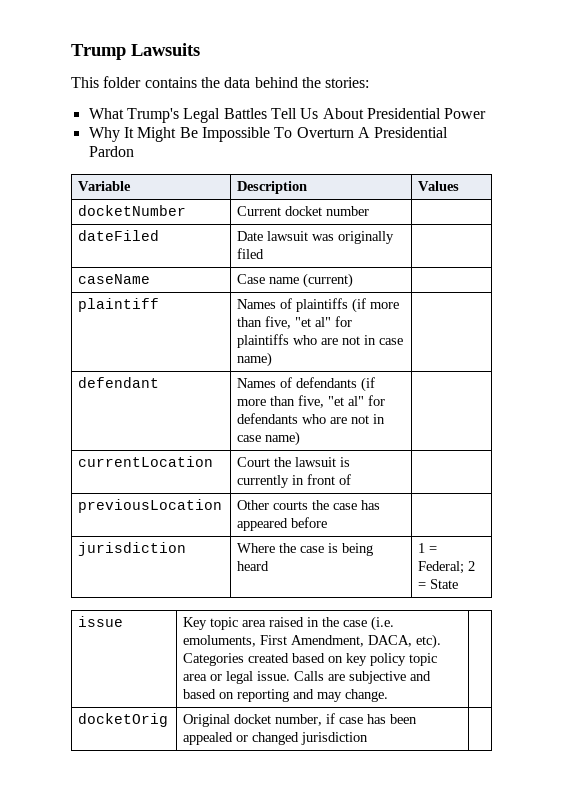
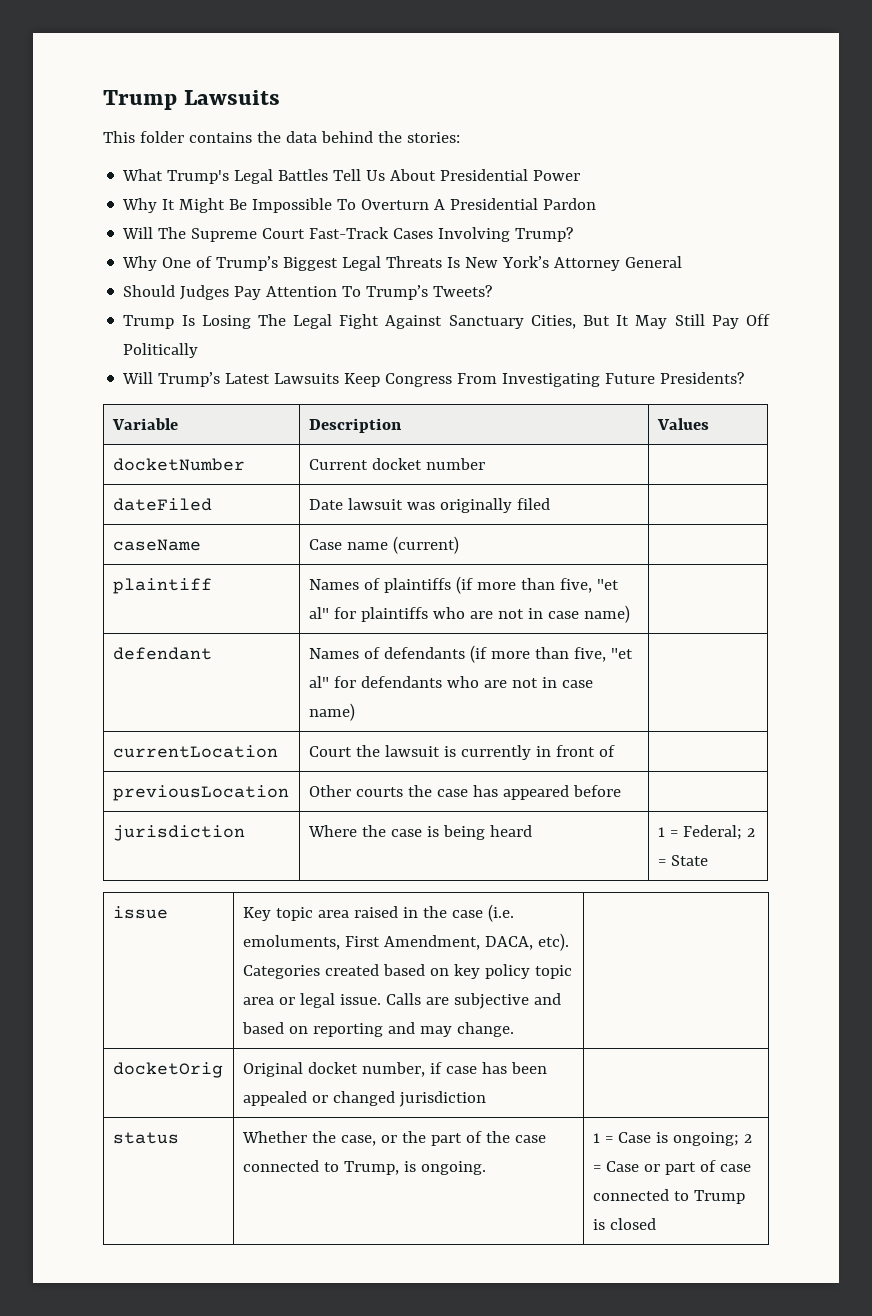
(134, 151) none -> [122,227,574,242] [122,256,683,271] [123,285,493,300] [123,314,770,329] [123,343,199,358] [122,372,745,387] // Will The Supreme Court Fast-Track Cases Involving Trump? // Why One of Trump’s Biggest Legal Threats Is New York’s Attorney General // Should Judges Pay Attention To Trump’s Tweets? // Trump Is Losing The Legal Fight Against Sanctuary Cities, But It May Still Pay Off Politically // Will Trump’s Latest Lawsuits Keep Congress From Investigating Future Presidents?
(369, 738) none -> [112,1132,179,1144] [241,1131,546,1146] [242,1160,486,1175] [592,1132,752,1146] [592,1160,751,1175] [592,1189,745,1204] [592,1218,656,1230] // status | Whether the case, or the part of the case connected to Trump, is ongoing. | 1 = Case is ongoing; 2 = Case or part of case connected to Trump is closed

